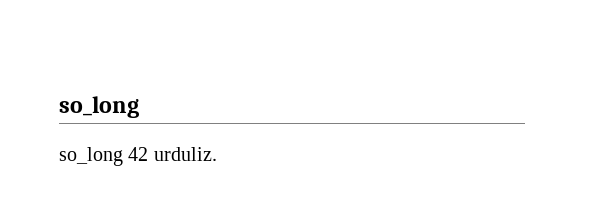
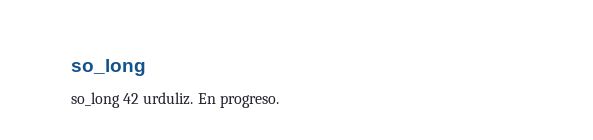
(217, 154) none -> [197,93,279,108] En progreso.

